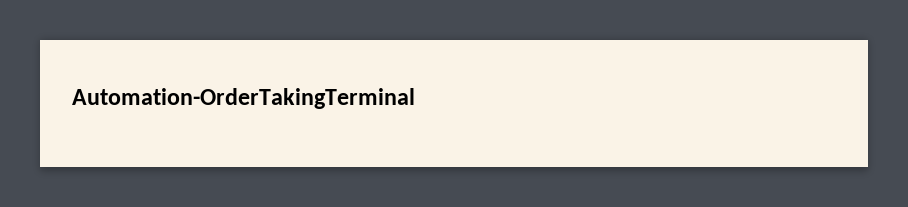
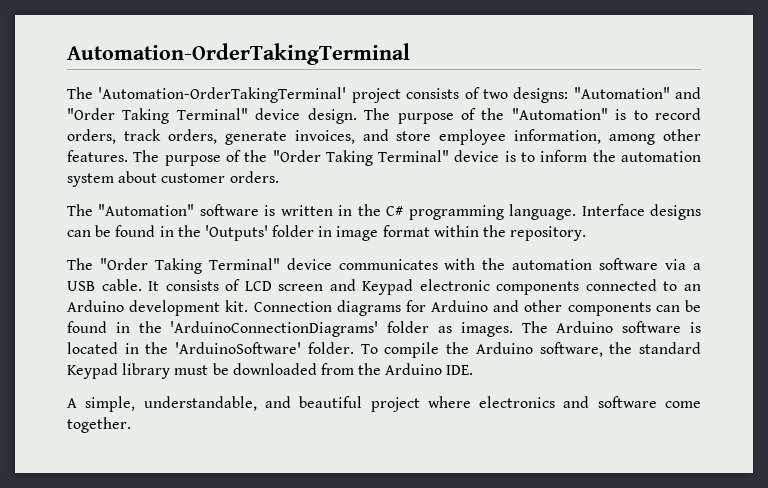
(415, 98) none -> [67,87,701,103] [67,108,701,124] [67,129,701,145] [67,150,701,166] [67,171,279,187] [67,204,701,220] [67,225,587,241] [67,258,701,274] [67,279,702,295] [67,300,701,316] [67,321,701,337] [67,342,702,358] [67,363,474,379] [67,396,701,412] [67,417,131,433] // The 'Automation-OrderTakingTerminal' project consists of two designs: "Automation" and "Order Taking Terminal" device design. The purpose of the "Automation" is to record orders, track orders, generate invoices, and store employee information, among other features. The purpose of the "Order Taking Terminal" device is to inform the automation system about customer orders. // The "Automation" software is written in the C# programming language. Interface designs can be found in the 'Outputs' folder in image format within the repository. // The "Order Taking Terminal" device communicates with the automation software via a USB cable. It consists of LCD screen and Keypad electronic components connected to an Arduino development kit. Connection diagrams for Arduino and other components can be found in the 'ArduinoConnectionDiagrams' folder as images. The Arduino software is located in the 'ArduinoSoftware' folder. To compile the Arduino software, the standard Keypad library must be downloaded from the Arduino IDE. // A simple, understandable, and beautiful project where electronics and software come together.

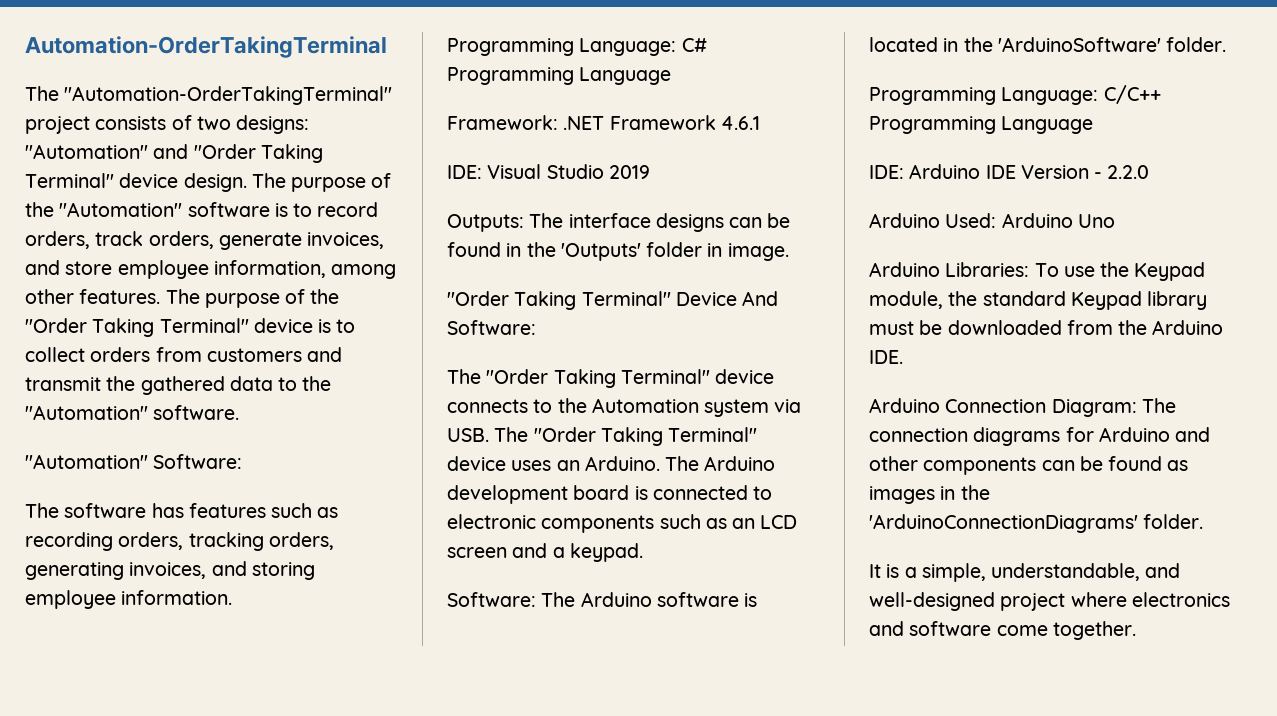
[98,87,347,103] 'Automation-OrderTakingTerminal' -> [64,86,393,105] "Automation-OrderTakingTerminal"
(608, 114) none -> [187,202,270,217] software
[540,150,701,162] [67,171,279,187] [67,204,645,220] inform the automation system about customer orders. // The "Automation" software is written in the C# programming language. Interface -> [25,347,343,362] [25,376,332,395] [25,405,240,420] [25,454,243,469] [25,503,339,518] [25,532,334,551] [25,561,315,580] [25,590,233,609] [447,38,707,56] [447,67,672,85] [447,115,760,130] [447,164,650,179] [447,213,651,232] collect orders from customers and transmit the gathered data to the "Automation" software. // "Automation" Software: // The software has features such as recording orders, tracking orders, generating invoices, and storing employee information. // Programming Language: C# Programming Language // Framework: .NET Framework 4.6.1 // IDE: Visual Studio 2019 // Outputs: The interface
[336,225,587,241] [67,258,701,274] [67,279,702,295] [67,300,701,316] [67,321,513,337] image format within the repository. // The "Order Taking Terminal" device communicates with the automation software via a USB cable. It consists of LCD screen and Keypad electronic components connected to an Arduino development kit. Connection diagrams for Arduino and other components can be found in the 'ArduinoConnectionDiagrams' folder as images. -> [727,243,789,261] [447,291,779,310] [447,320,536,335] [447,369,775,388] [447,398,802,417] [447,427,758,446] [447,456,776,471] [447,485,773,504] [447,514,798,533] [447,543,643,562] [447,592,536,607] image. // "Order Taking Terminal" Device And Software: // The "Order Taking Terminal" device connects to the Automation system via USB. The "Order Taking Terminal" device uses an Arduino. The Arduino development board is connected to electronic components such as an LCD screen and a keypad. // Software:
[360,342,603,358] To compile the Arduino software, -> [869,85,1161,105] [869,116,1094,134] [869,164,1150,179] [869,213,1115,228] [869,262,1206,281] [869,291,943,309] // Programming Language: C/C++ Programming Language // IDE: Arduino IDE Version - 2.2.0 // Arduino Used: Arduino Uno // Arduino Libraries: To use the Keypad module,
[67,398,77,408] A -> [869,398,1176,417] [869,427,1211,446] [869,456,1189,475] [869,485,990,504] [869,514,1204,533] [869,564,917,578] Arduino Connection Diagram: The connection diagrams for Arduino and other components can be found as images in the 'ArduinoConnectionDiagrams' folder. // It is a
[299,396,363,408] beautiful -> [869,592,995,611] well-designed

